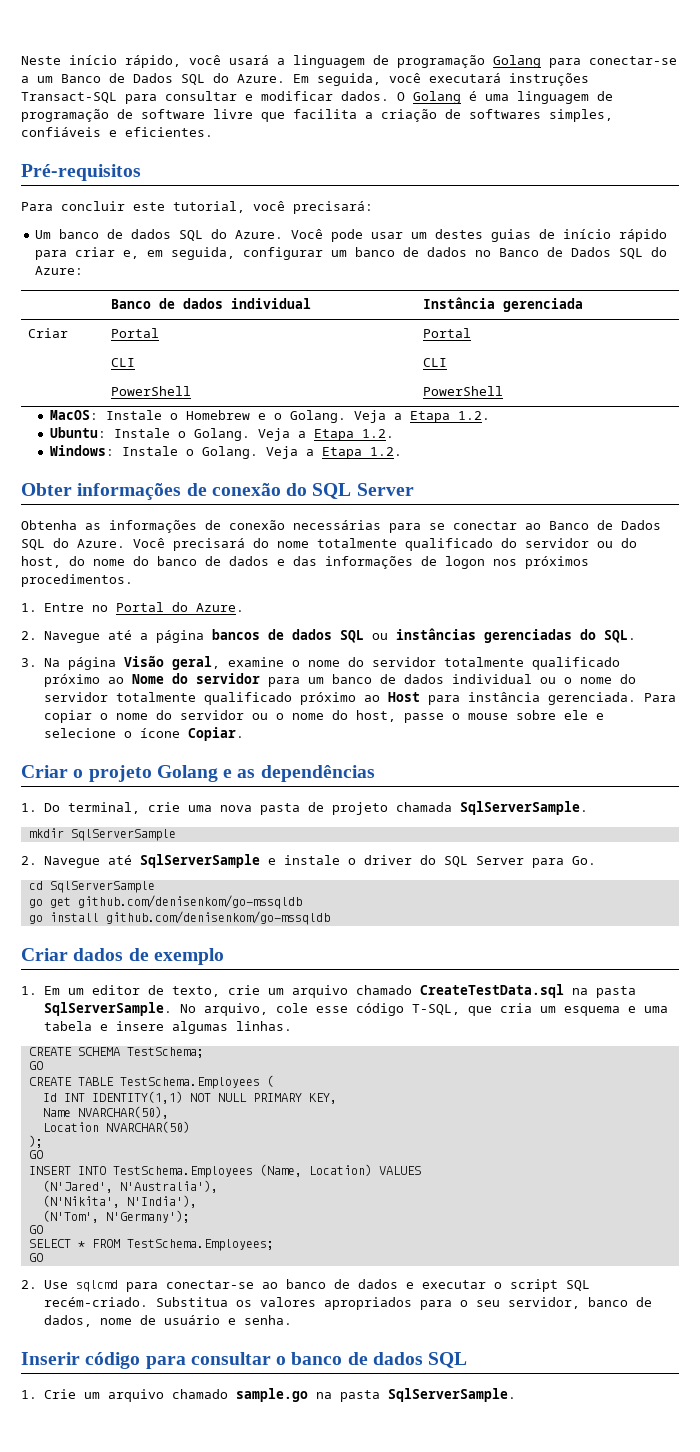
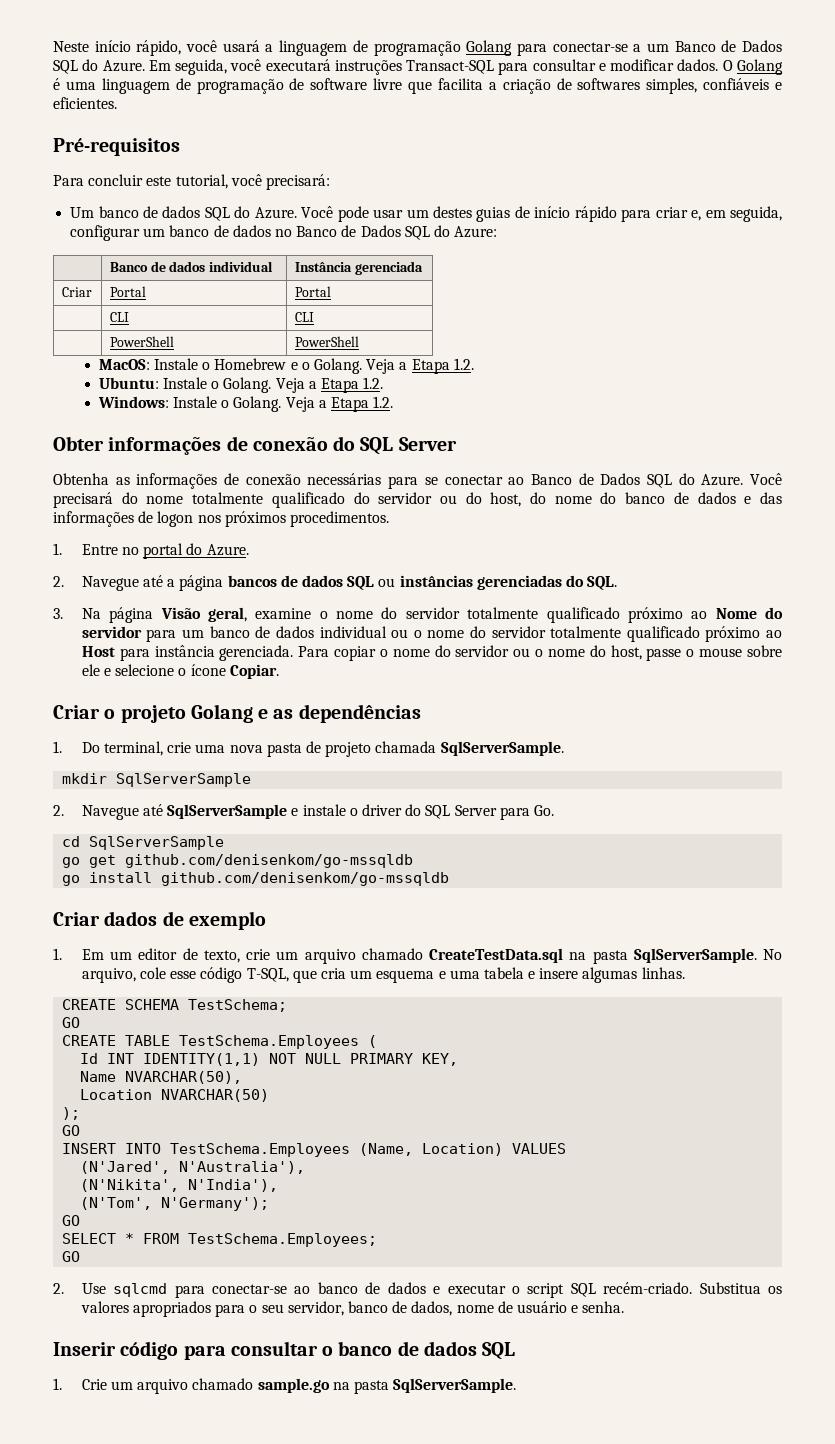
[115,602,164,612] Portal -> [143,543,184,559] portal

